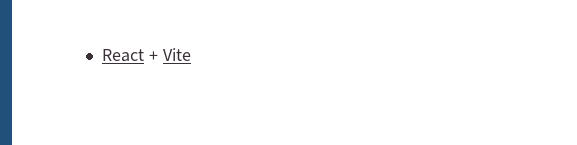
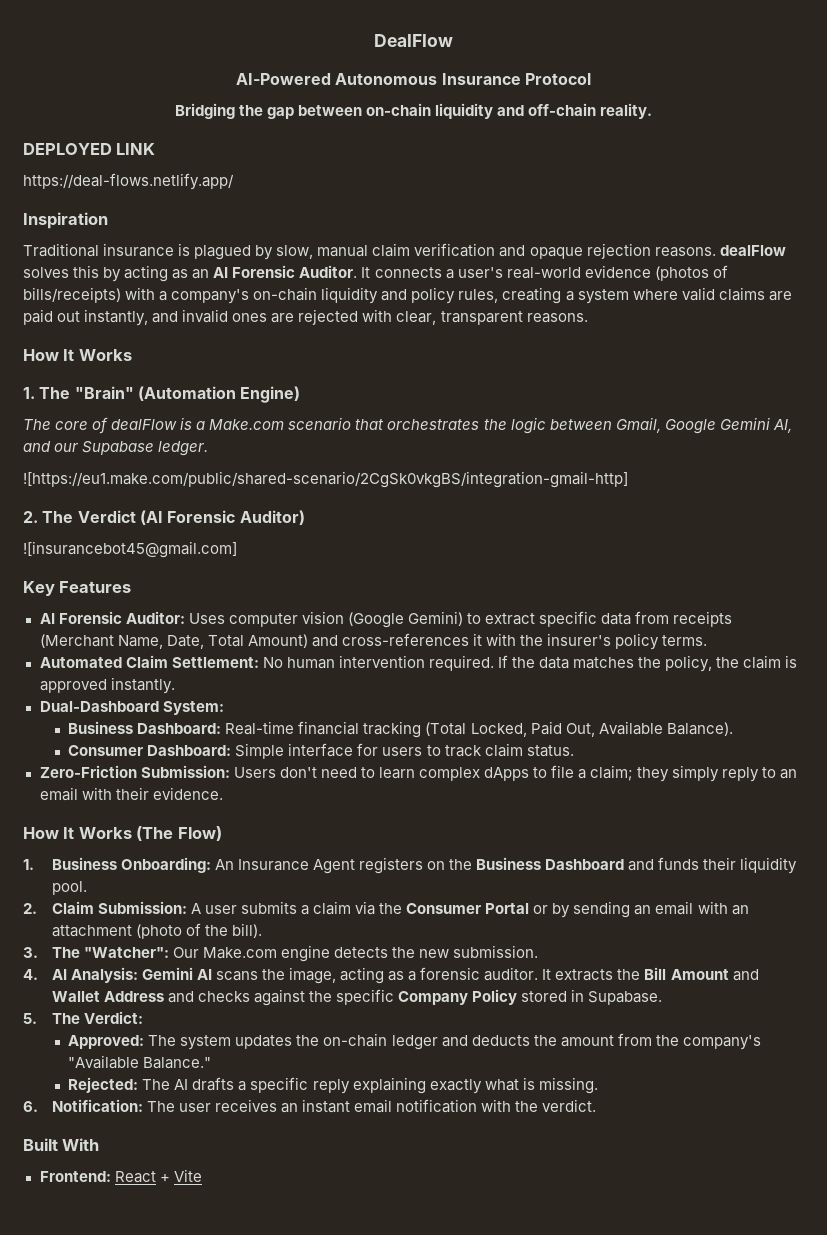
(101, 55) none -> [374,34,453,47] [236,73,591,85] [174,103,653,119] [23,143,156,155] [23,173,234,190] [23,212,108,229] [23,243,786,260] [23,265,728,282] [23,287,792,304] [23,309,588,326] [23,349,132,361] [23,386,301,403] [23,417,792,434] [23,441,209,456] [23,471,628,488] [23,510,305,525] [23,541,237,558] [23,581,132,596] [39,611,733,628] [39,633,708,650] [39,655,798,672] [39,677,175,694] [39,701,224,715] [68,721,733,738] [68,743,574,759] [39,765,798,782] [39,787,223,801] [23,826,222,841] [23,857,798,874] [51,881,87,895] [23,901,749,918] [51,923,262,939] [23,945,539,962] [23,967,759,984] [51,989,663,1006] [23,1011,143,1024] [68,1033,761,1050] [68,1055,212,1069] [68,1077,598,1094] [23,1099,597,1113] [23,1138,100,1151] [39,1171,111,1182] DealFlow // AI-Powered Autonomous Insurance Protocol // Bridging the gap between on-chain liquidity and off-chain reality. // DEPLOYED LINK // https://deal-flows.netlify.app/ // Inspiration // Traditional insurance is plagued by slow, manual claim verification and opaque rejection reasons. dealFlow solves this by acting as an AI Forensic Auditor. It connects a user's real-world evidence (photos of bills/receipts) with a company's on-chain liquidity and policy rules, creating a system where valid claims are paid out instantly, and invalid ones are rejected with clear, transparent reasons. // How It Works // 1. The "Brain" (Automation Engine) // The core of dealFlow is a Make.com scenario that orchestrates the logic between Gmail, Google Gemini AI, and our Supabase ledger. // ![https://eu1.make.com/public/shared-scenario/2CgSk0vkgBS/integration-gmail-http] // 2. The Verdict (AI Forensic Auditor) // ![insurancebot45@gmail.com] // Key Features // AI Forensic Auditor: Uses computer vision (Google Gemini) to extract specific data from receipts (Merchant Name, Date, Total Amount) and cross-references it with the insurer's policy terms. // Automated Claim Settlement: No human intervention required. If the data matches the policy, the claim is approved instantly. // Dual-Dashboard System: // Business Dashboard: Real-time financial tracking (Total Locked, Paid Out, Available Balance). // Consumer Dashboard: Simple interface for users to track claim status. // Zero-Friction Submission: Users don't need to learn complex dApps to file a claim; they simply reply to an email with their evidence. // How It Works (The Flow) // 1. Business Onboarding: An Insurance Agent registers on the Business Dashboard and funds their liquidity pool. // 2. Claim Submission: A user submits a claim via the Consumer Portal or by sending an email with an attachment (photo of the bill). // 3. The "Watcher": Our Make.com engine detects the new submission. // 4. AI Analysis: Gemini AI scans the image, acting as a forensic auditor. It extracts the Bill Amount and Wallet Address and checks against the specific Company Policy stored in Supabase. // 5. The Verdict: // Approved: The system updates the on-chain ledger and deducts the amount from the company's "Available Balance." // Rejected: The AI drafts a specific reply explaining exactly what is missing. // 6. Notification: The user receives an instant email notification with the verdict. // Built With // Frontend:

